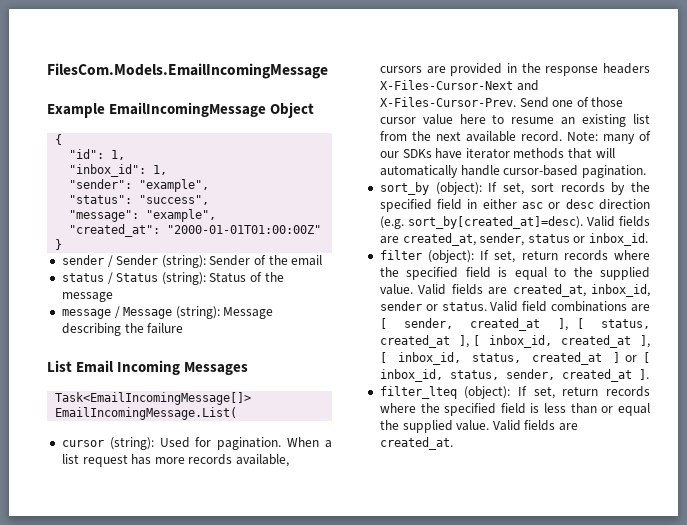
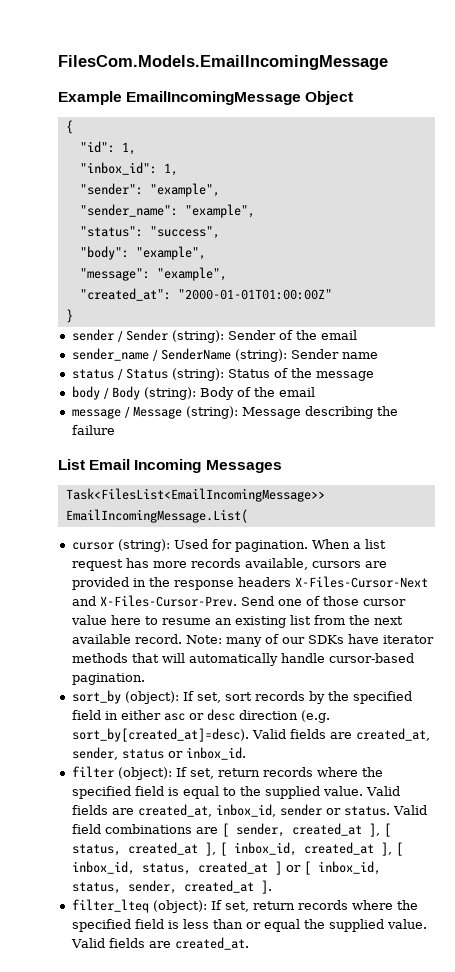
(210, 185) none -> [79,204,255,218] // "sender_name": "example",
(210, 200) none -> [79,246,206,260] // "body": "example",
(323, 260) none -> [71,348,378,362] // sender_name / SenderName (string): Sender name
(113, 297) none -> [71,386,315,400] // body / Body (string): Body of the email
[55,392,252,405] Task<EmailIncomingMessage[]> -> [65,488,325,502] Task<FilesList<EmailIncomingMessage>>

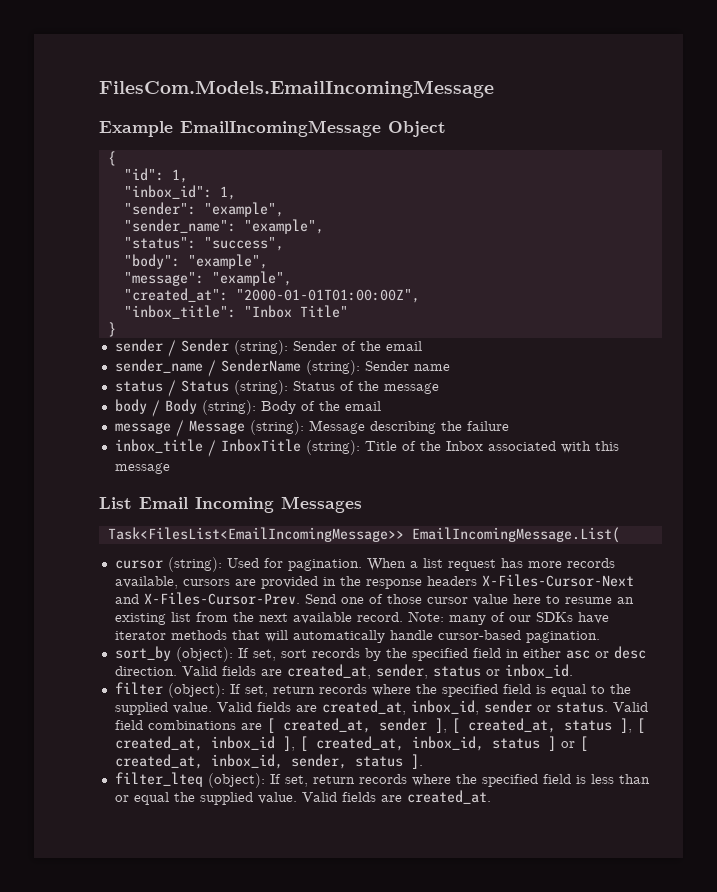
[177,289,332,300] "2000-01-01T01:00:00Z" -> [235,289,420,303] [123,305,348,319] "2000-01-01T01:00:00Z", // "inbox_title": "Inbox Title"
(115, 430) none -> [114,439,619,457] [114,463,170,474] // inbox_title / InboxTitle (string): Title of the Inbox associated with this message
[238,710,330,723] [71,728,249,742] direction (e.g. sort_by[created_at]=desc). -> [114,666,177,676] direction.
[235,823,391,837] [71,842,403,856] [71,861,381,875] [71,880,254,894] sender, created_at ], [ status, created_at ], [ inbox_id, created_at ], [ inbox_id, status, created_at ] or [ inbox_id, status, sender, created_at -> [282,718,645,733] [114,736,588,751] [114,754,403,769] created_at, sender ], [ created_at, status ], [ created_at, inbox_id ], [ created_at, inbox_id, status ] or [ created_at, inbox_id, sender, status

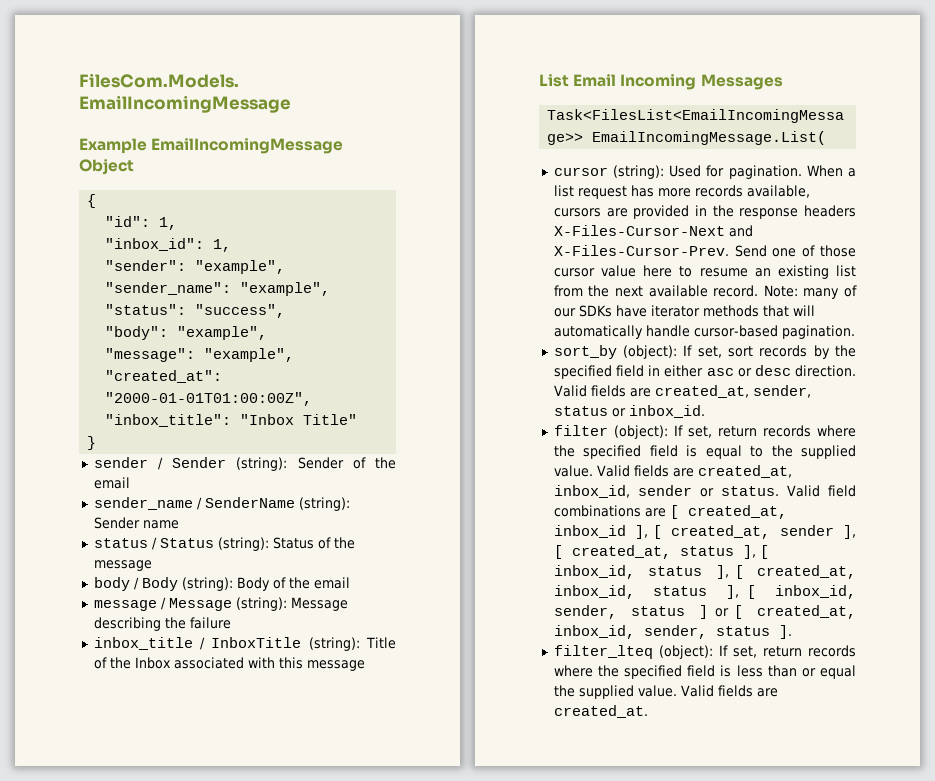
(371, 725) none -> [553,525,771,539] inbox_id ], [ created_at,
[114,736,275,751] created_at, inbox_id -> [553,565,703,579] inbox_id, status
(540, 743) none -> [726,585,856,599] [553,605,686,619] ], [ inbox_id, sender, status

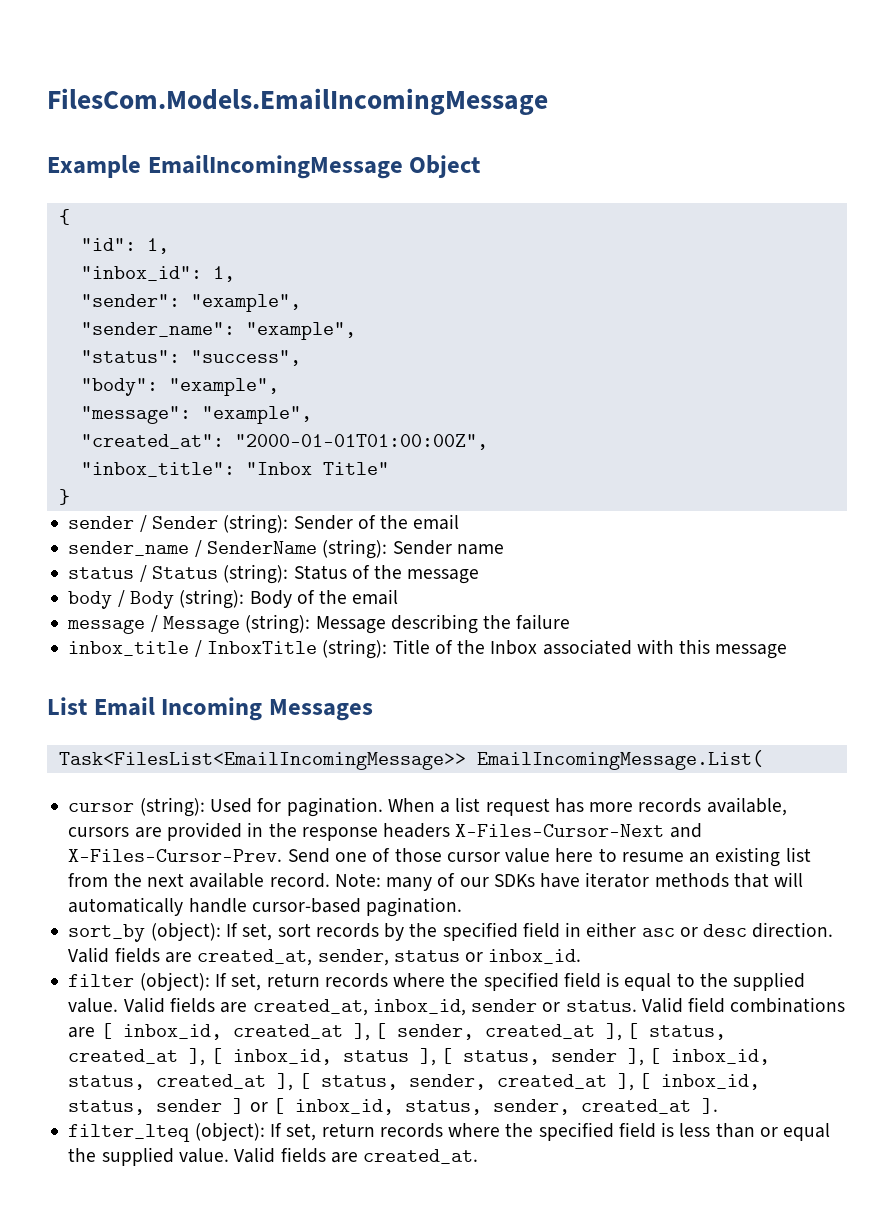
[687,505,787,519] [553,525,856,539] [553,545,734,559] created_at, inbox_id ], [ created_at, sender ], [ created_at, status -> [122,1023,727,1041] [68,1049,179,1064] inbox_id, created_at ], [ sender, created_at ], [ status, created_at
[757,565,856,579] [553,585,856,599] [553,605,856,619] [553,625,770,639] created_at, inbox_id, status ], [ inbox_id, sender, status ] or [ created_at, inbox_id, sender, status -> [462,1048,771,1066] [68,1073,760,1091] [68,1098,691,1115] status, sender ], [ inbox_id, status, created_at ], [ status, sender, created_at ], [ inbox_id, status, sender ] or [ inbox_id, status, sender, created_at

